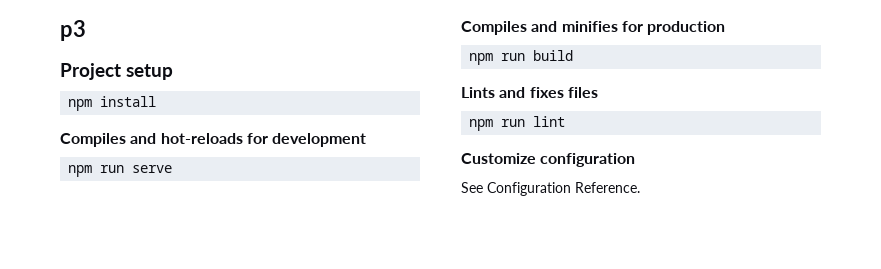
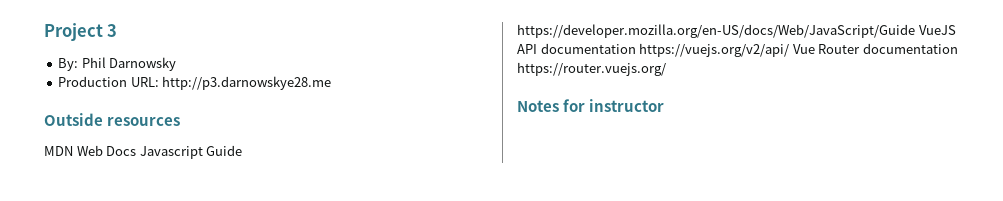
[60,20,86,41] [60,63,174,80] [68,96,157,111] [60,133,367,147] [68,165,173,177] [461,21,726,35] [469,50,574,65] [461,87,598,98] [469,116,566,131] [461,153,636,167] [461,182,640,196] p3 // Project setup // npm install // Compiles and hot-reloads for development // npm run serve // Compiles and minifies for production // npm run build // Lints and fixes files // npm run lint // Customize configuration // See Configuration Reference. -> [44,23,118,41] [58,57,177,71] [58,76,332,90] [44,113,181,126] [44,145,243,159] [517,24,956,38] [517,43,958,57] [517,62,666,76] [517,99,665,112] Project 3 // By: Phil Darnowsky // Production URL: http://p3.darnowskye28.me // Outside resources // MDN Web Docs Javascript Guide https://developer.mozilla.org/en-US/docs/Web/JavaScript/Guide VueJS API documentation https://vuejs.org/v2/api/ Vue Router documentation https://router.vuejs.org/ // Notes for instructor

